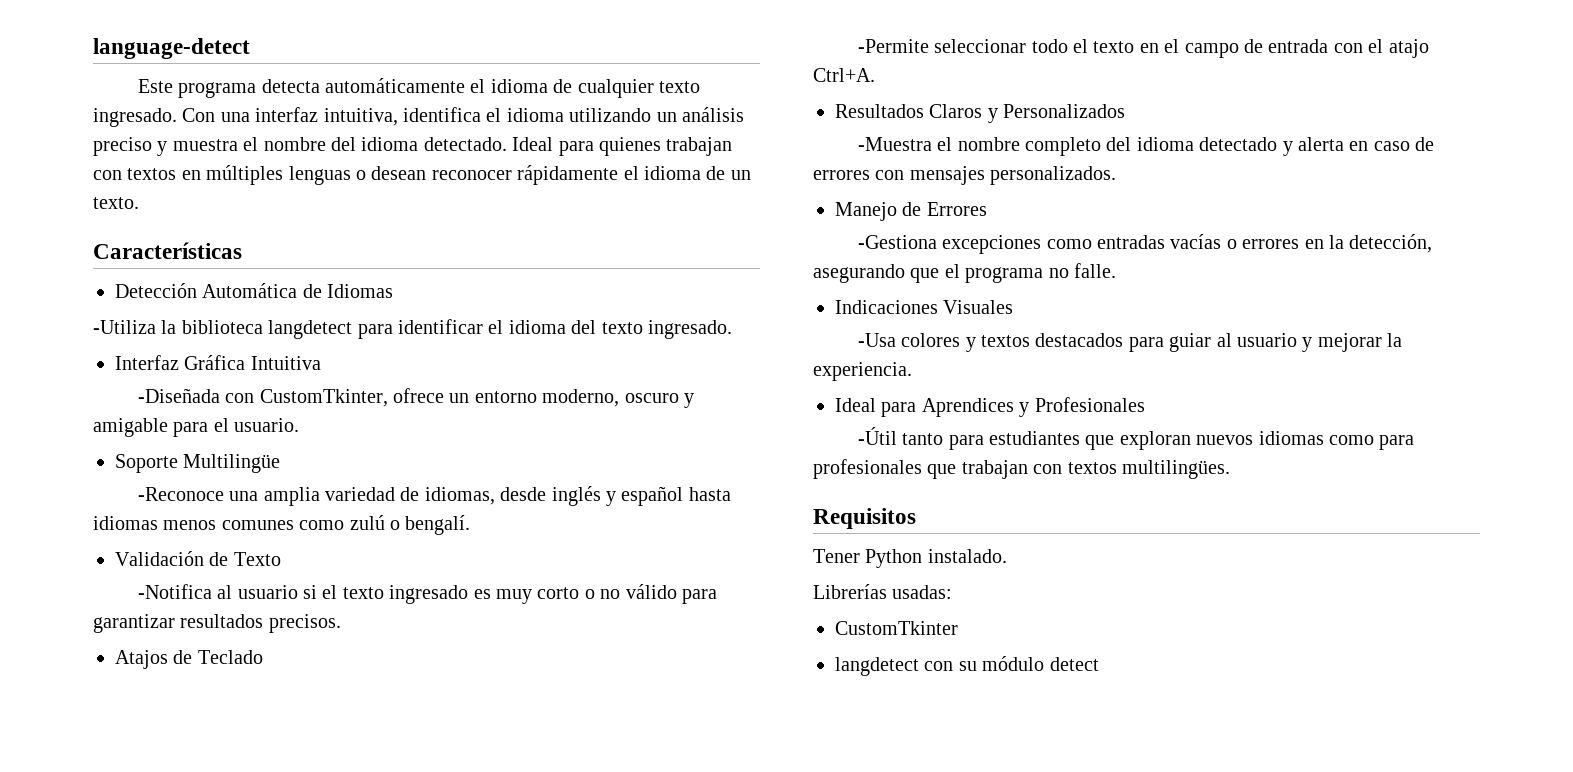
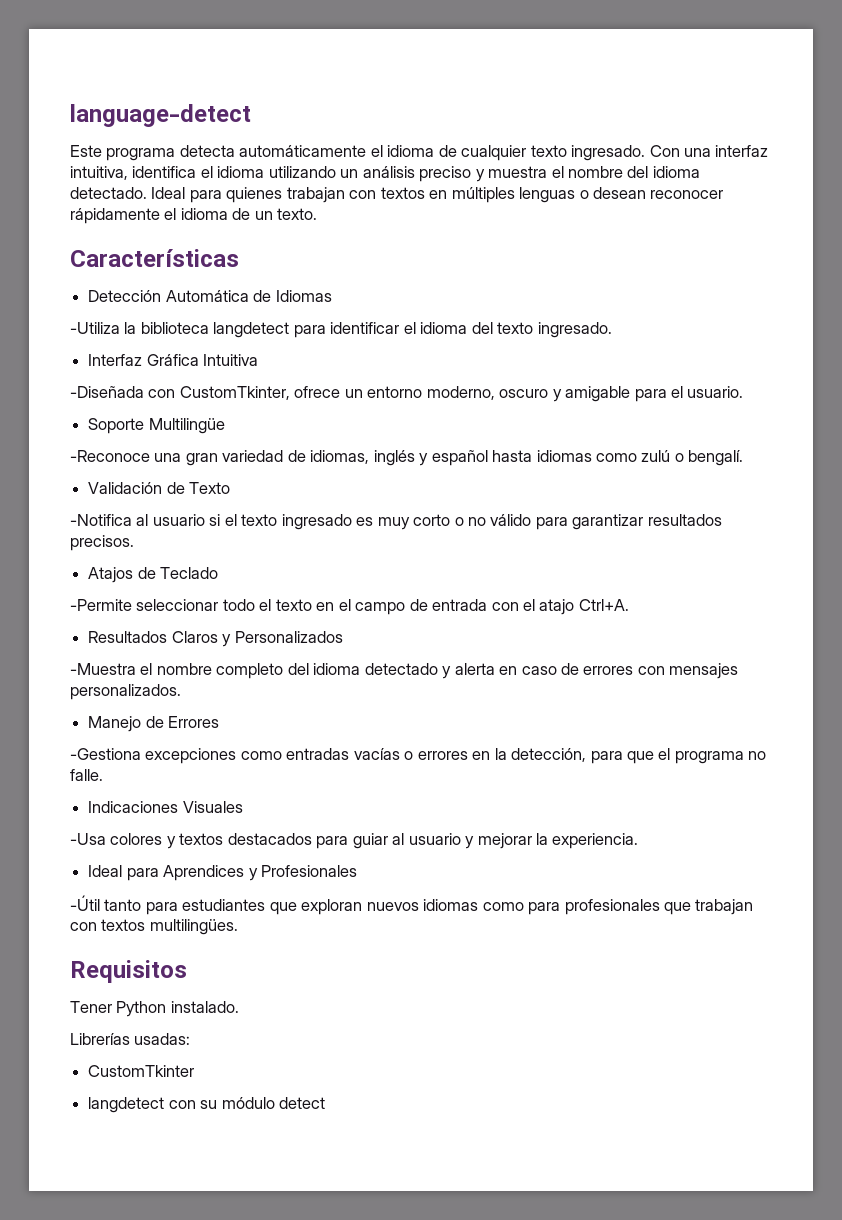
[263,487,320,506] amplia -> [185,453,218,466] gran
[500,487,547,501] desde -> (370, 457) none
[163,520,294,530] menos comunes -> (592, 456) none
[813,264,905,283] asegurando -> [590,751,623,764] para

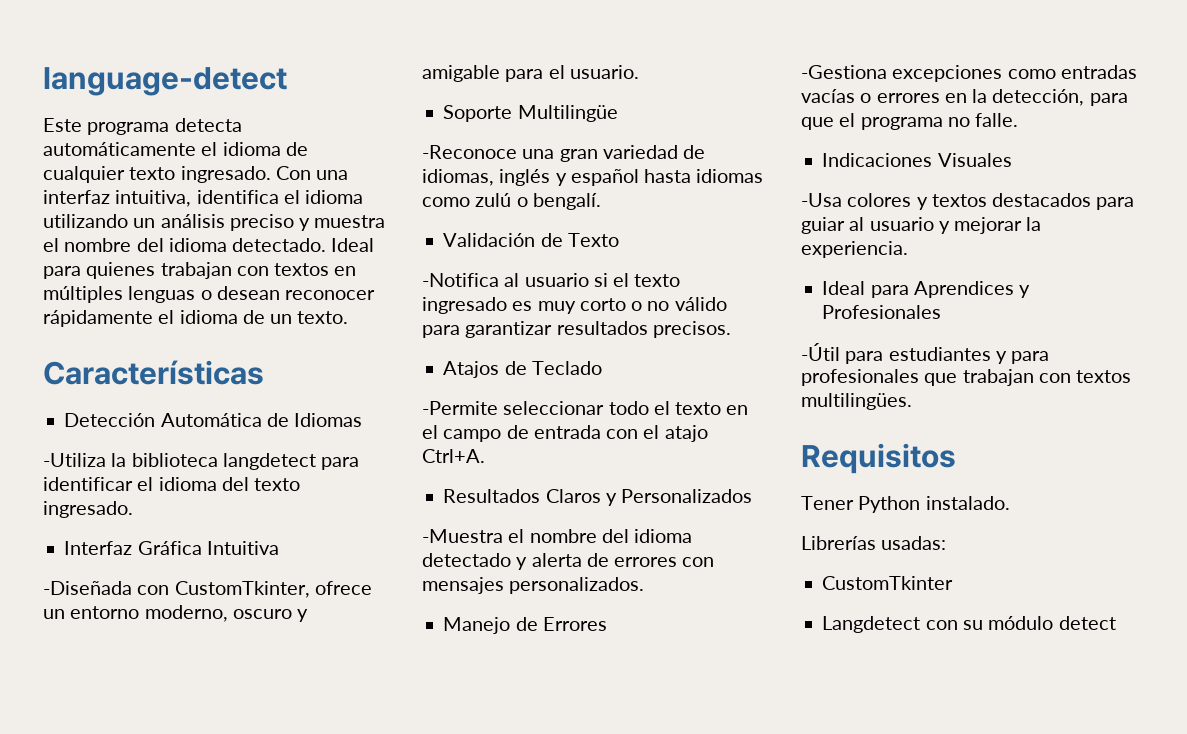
[216,663,284,679] completo -> (597, 536) none
[499,666,557,675] en caso -> (582, 560) none
[104,899,142,911] tanto -> (840, 352) none
[269,899,524,915] que exploran nuevos idiomas como -> [995,351,1007,364] y
[88,1097,165,1113] langdetect -> [822,616,921,633] Langdetect

